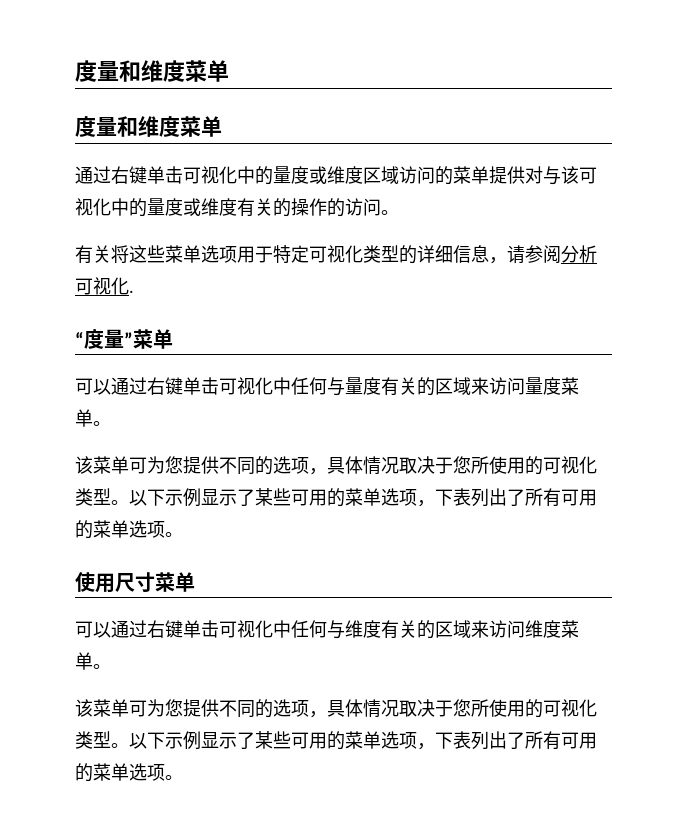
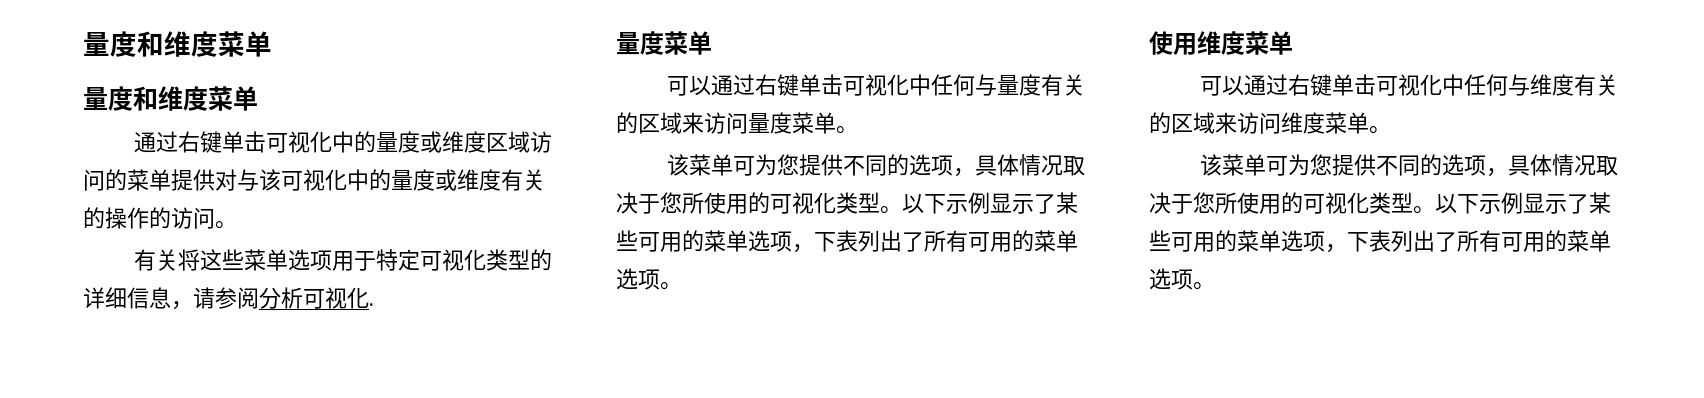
[75,60,229,82] [75,116,117,137] 度量和维度菜单 // 度量 -> [83,31,272,57] [83,86,133,111] 量度和维度菜单 // 量度
[75,329,133,349] “度量” -> [616,31,664,55] 量度
[115,572,155,593] 尺寸 -> [1197,31,1245,55] 维度

